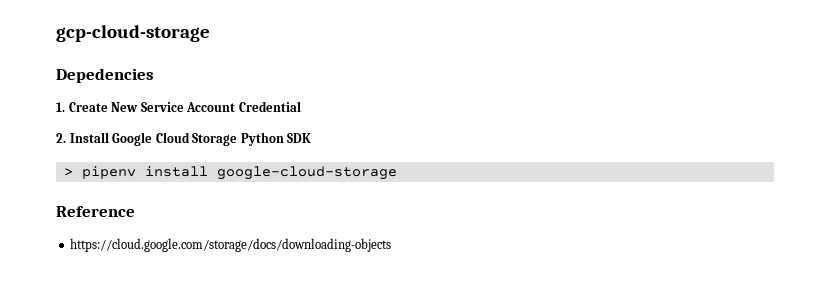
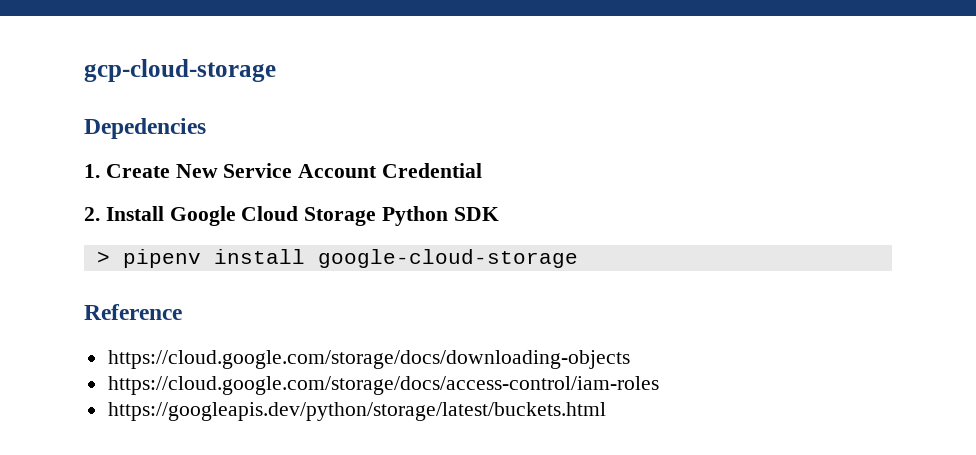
(392, 245) none -> [107,376,659,395] [107,402,606,421] // https://cloud.google.com/storage/docs/access-control/iam-roles // https://googleapis.dev/python/storage/latest/buckets.html

